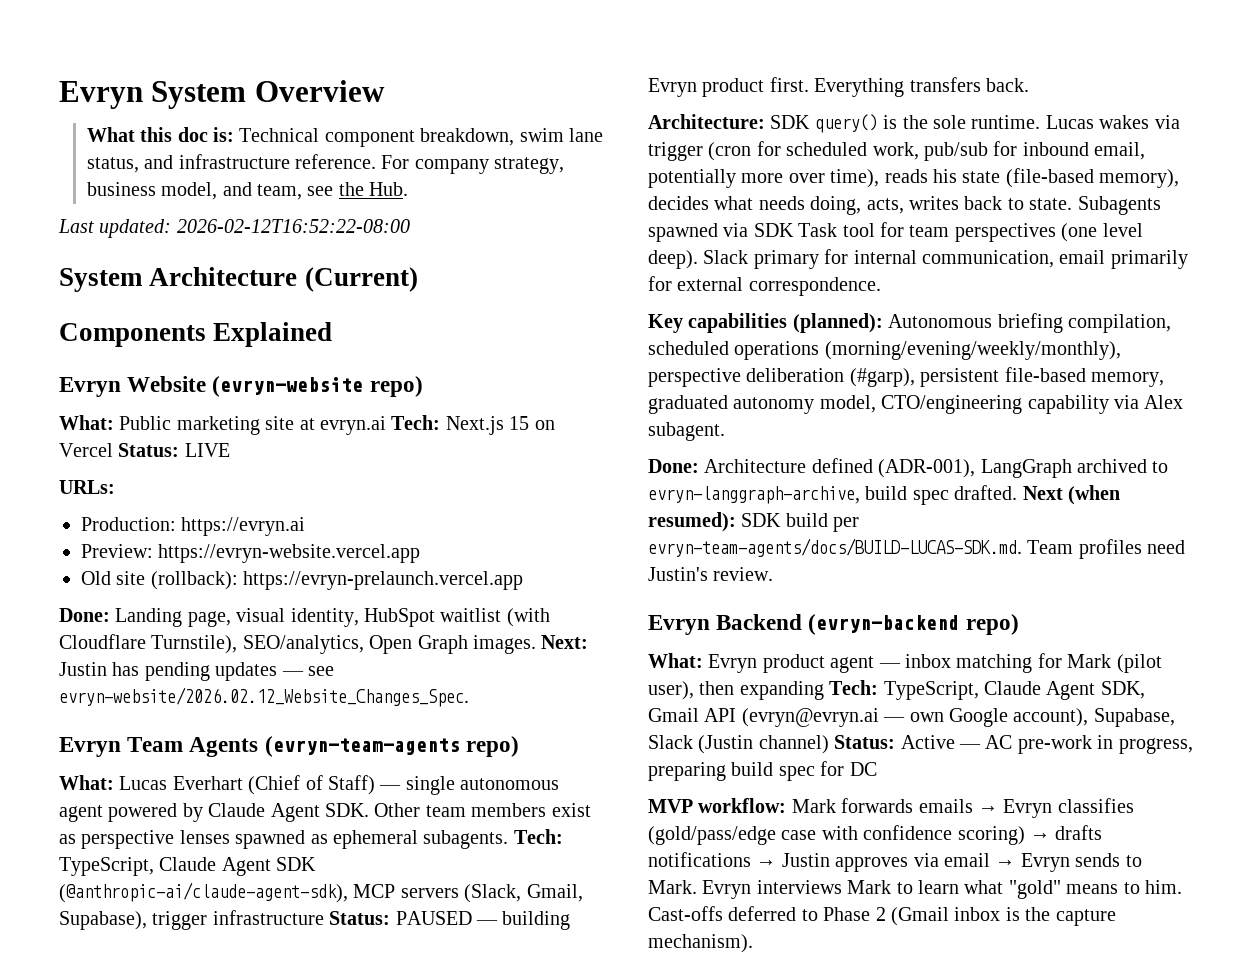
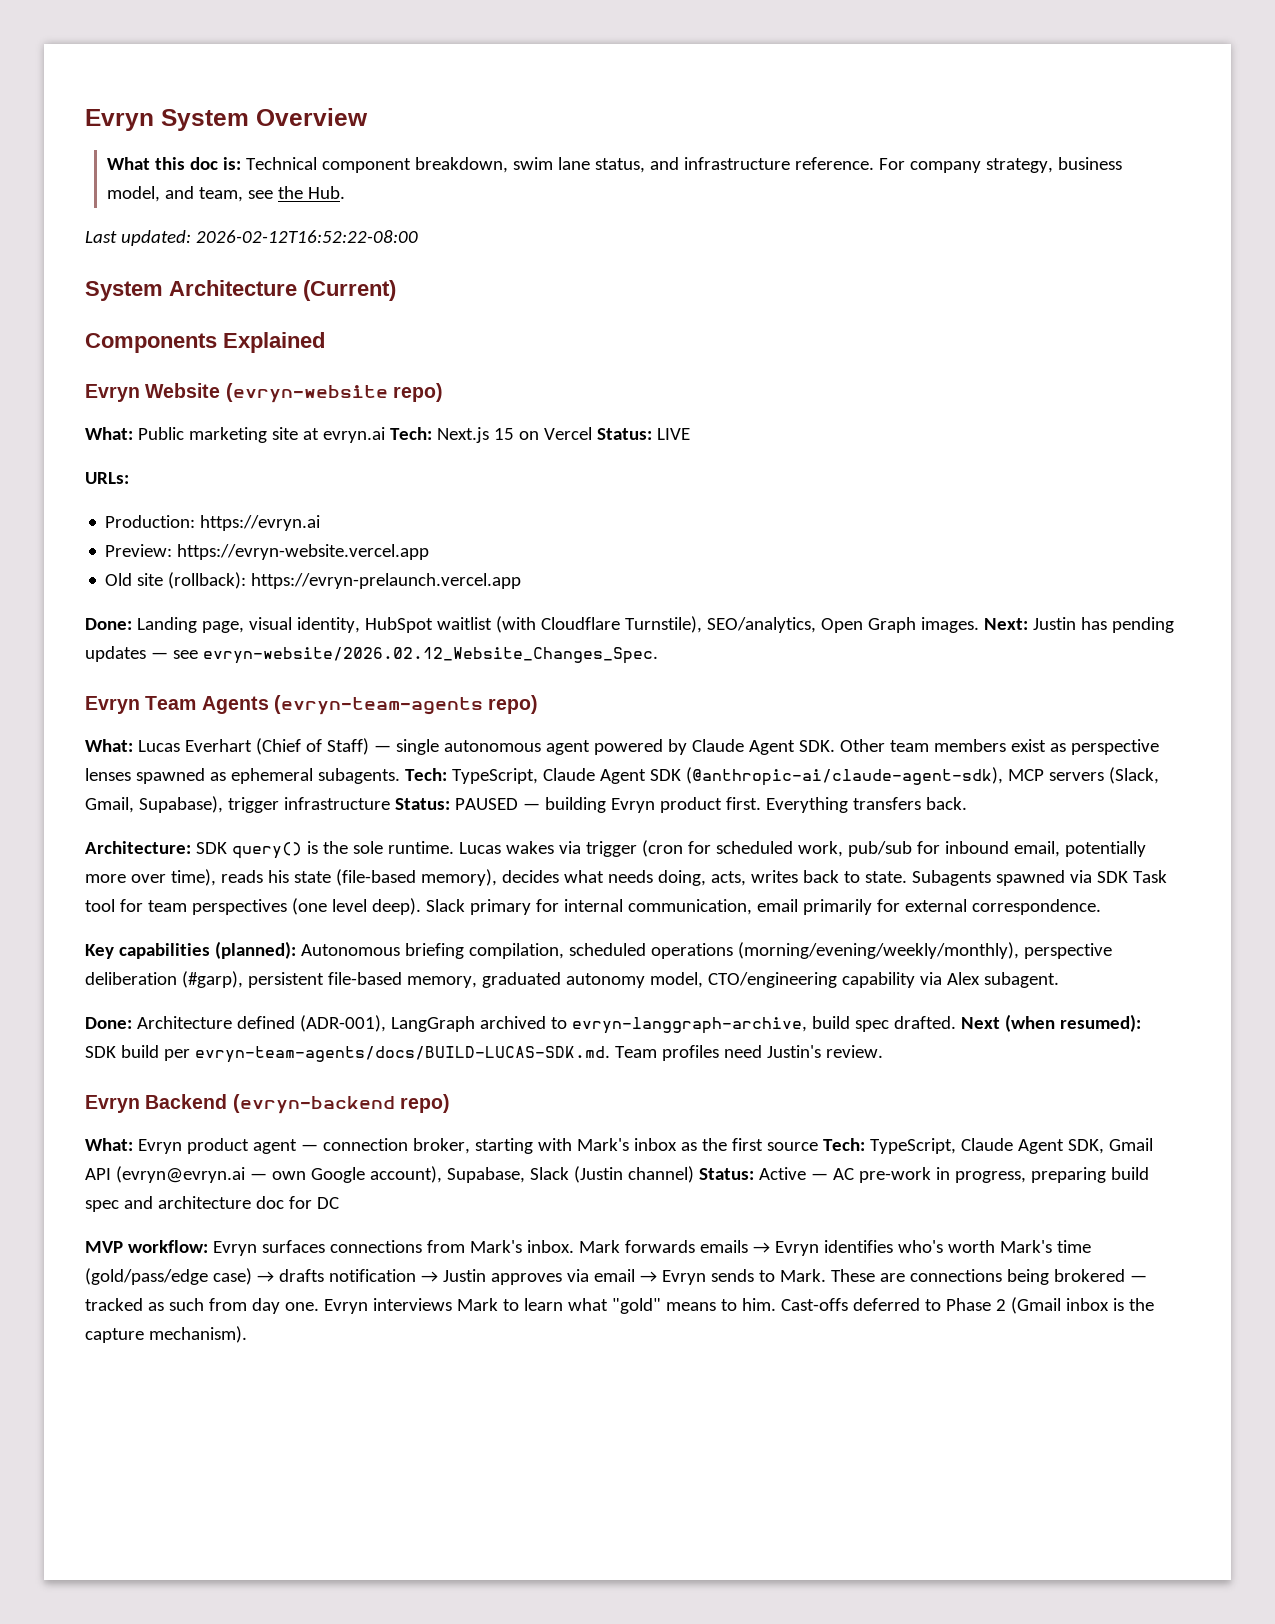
[905,653,1162,673] [648,681,824,700] inbox matching for Mark (pilot user), then expanding -> [322,1138,818,1154] connection broker, starting with Mark's inbox as the first source
(815, 773) none -> [123,1196,284,1209] and architecture doc
(787, 805) none -> [212,1240,574,1256] Evryn surfaces connections from Mark's inbox.
[1057,798,1134,813] [648,825,1025,845] classifies (gold/pass/edge case with confidence scoring) -> [823,1240,1091,1253] [85,1268,252,1285] identifies who's worth Mark's time (gold/pass/edge case)
[648,852,751,867] notifications -> [328,1269,416,1282] notification
(697, 887) none -> [830,1269,1147,1285] [85,1298,319,1314] These are connections being brokered — tracked as such from day one.

